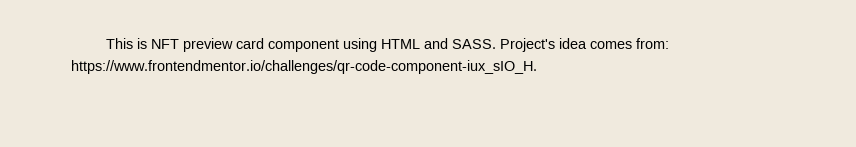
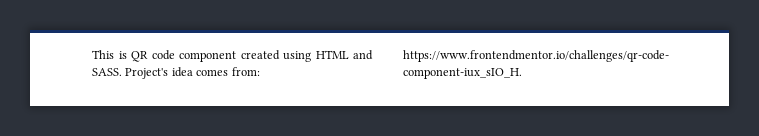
[150,38,339,52] NFT preview card component -> [131,50,280,62] QR code component created

